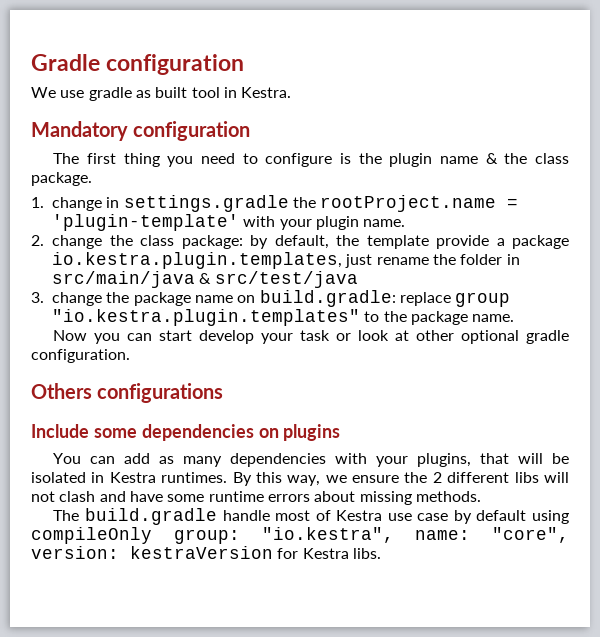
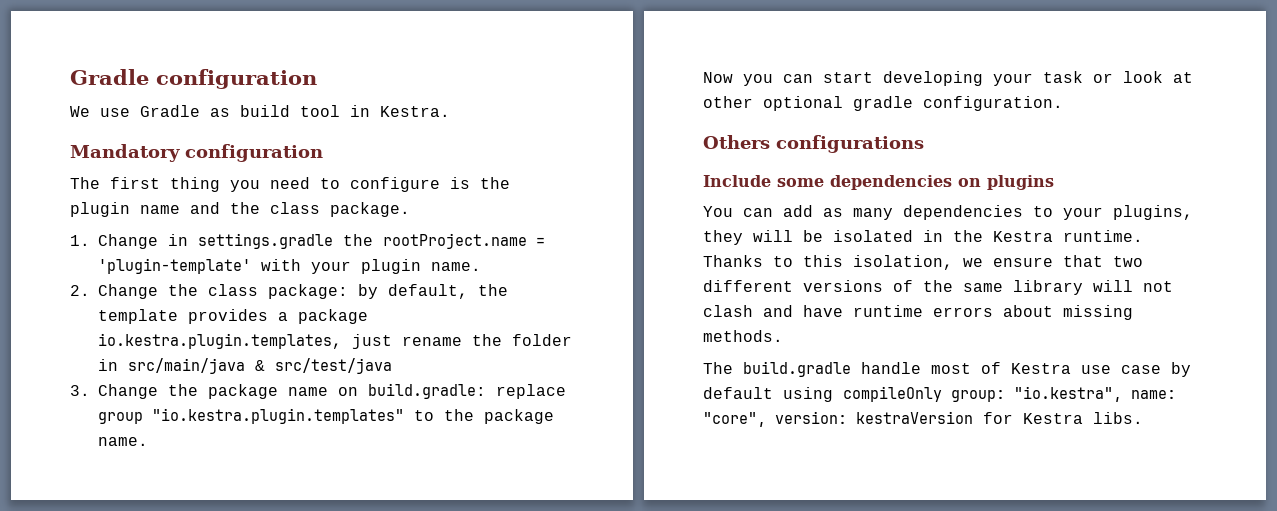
[88,87,188,101] gradle as built -> [140,105,290,117] Gradle as build
[485,153,498,164] & -> [190,202,220,214] and
[52,197,102,211] change -> [98,234,158,249] Change
[52,235,102,249] change -> [98,284,158,299] Change
[436,235,489,249] provide -> [188,309,268,324] provides
[52,292,102,306] change -> [98,384,158,399] Change
[199,330,255,344] develop -> [883,71,983,86] developing
[335,453,368,464] with -> [1033,206,1053,217] to
[480,453,510,464] that -> [703,230,743,245] they
[109,472,539,486] Kestra runtimes. By this way, we ensure the 2 different libs -> [953,230,1143,242] [703,255,1143,270] [703,280,1083,295] the Kestra runtime. Thanks to this isolation, we ensure that two different versions of the same library
[167,494,205,502] some -> (843, 311) none

